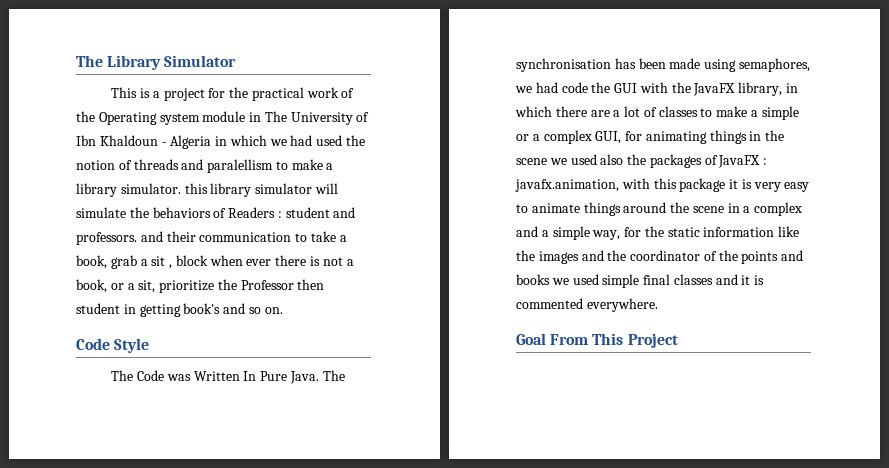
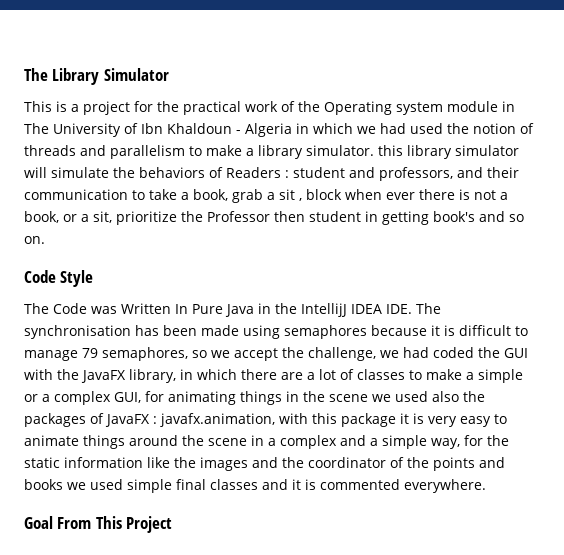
[207,159,274,173] paralellism -> [110,145,185,159] parallelism
[76,232,137,245] professors. -> [379,167,453,181] professors,
[289,371,319,384] Java. -> [225,303,412,317] Java in the IntellijJ IDEA IDE.
[738,58,810,72] [515,82,588,93] semaphores, we had code -> [284,325,528,339] [24,347,474,361] semaphores because it is difficult to manage 79 semaphores, so we accept the challenge, we had coded

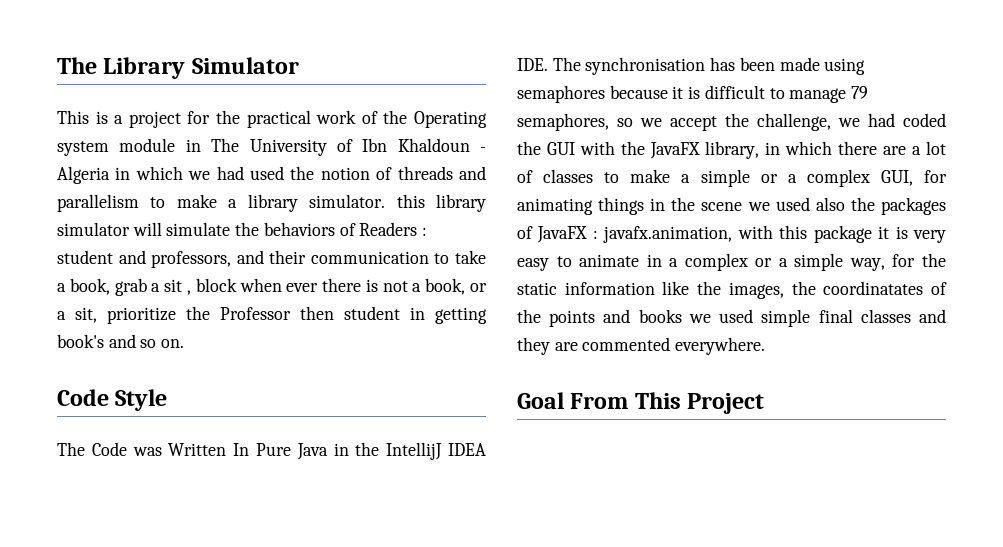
[83,435,247,449] things around the scene -> (640, 260) none
[340,435,366,446] and -> [755,258,773,267] or
[200,457,386,471] images and the coordinator -> [728,281,924,299] images, the coordinatates
[292,479,316,490] it is -> [517,337,578,355] they are

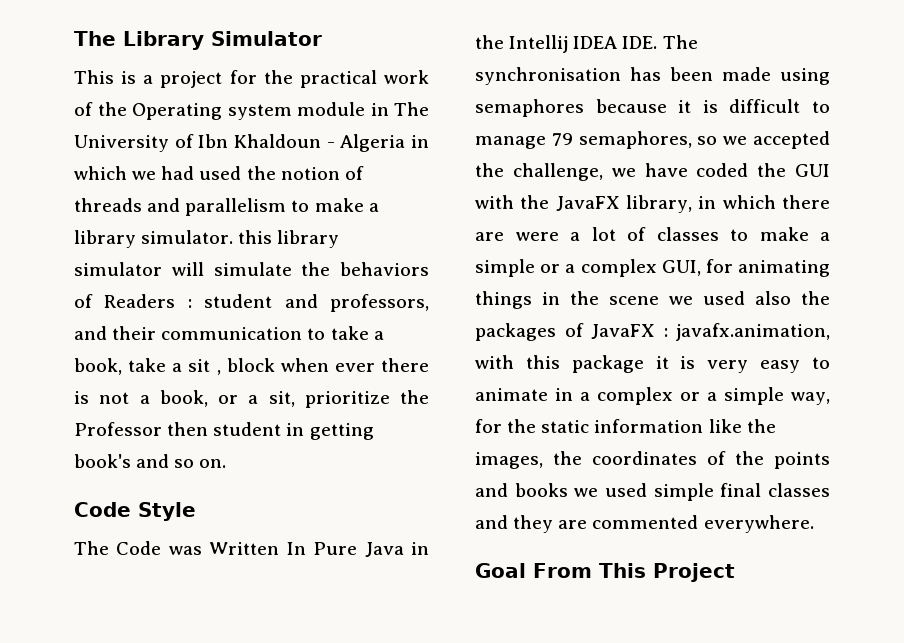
[114,278,147,296] grab -> [128,358,167,372] take
[386,442,443,460] IntellijJ -> [509,35,569,53] Intellij
[670,116,717,131] accept -> [753,131,830,149] accepted
[868,113,895,127] had -> [644,163,688,177] have
(906, 150) none -> [515,232,559,241] were
[823,281,924,295] coordinatates -> [592,451,697,465] coordinates

